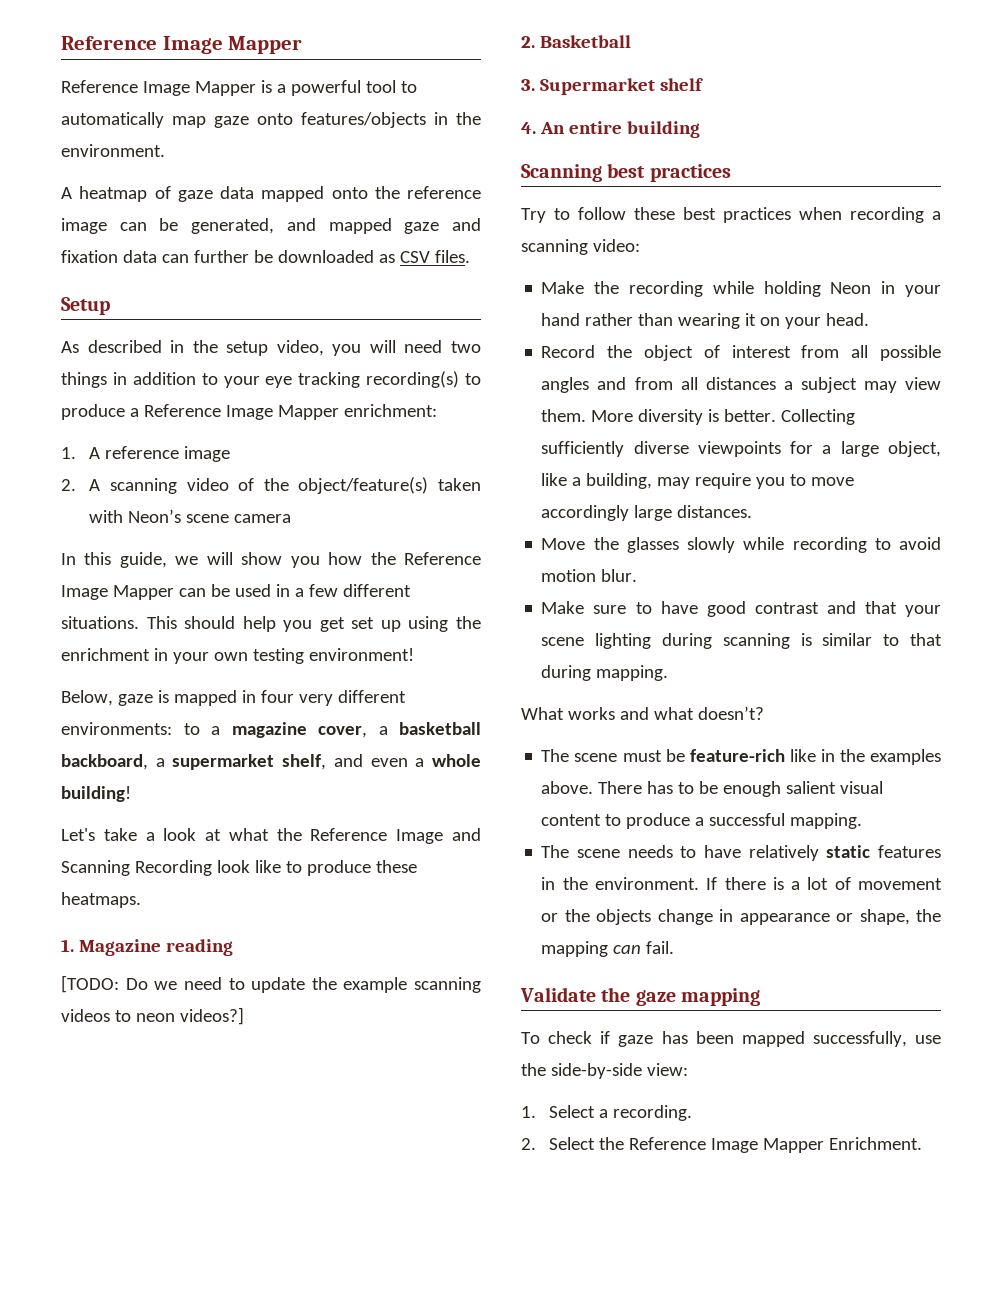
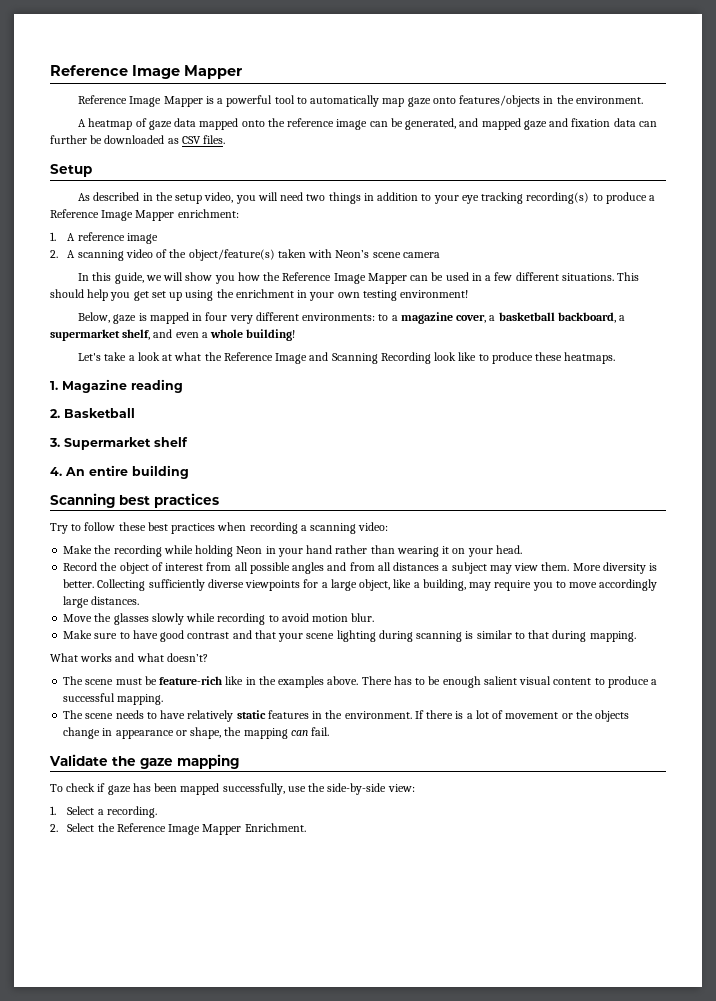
[61,975,481,993] [61,1007,244,1025] // [TODO: Do we need to update the example scanning videos to neon videos?] -> (183, 386) none

